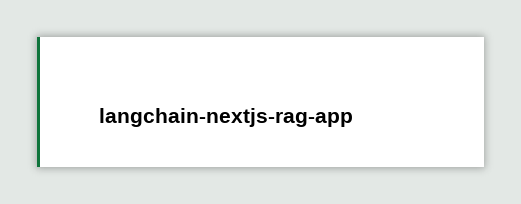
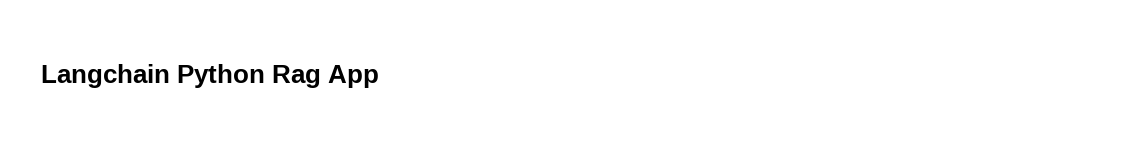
[99,108,353,127] langchain-nextjs-rag-app -> [41,64,380,88] Langchain Python Rag App

